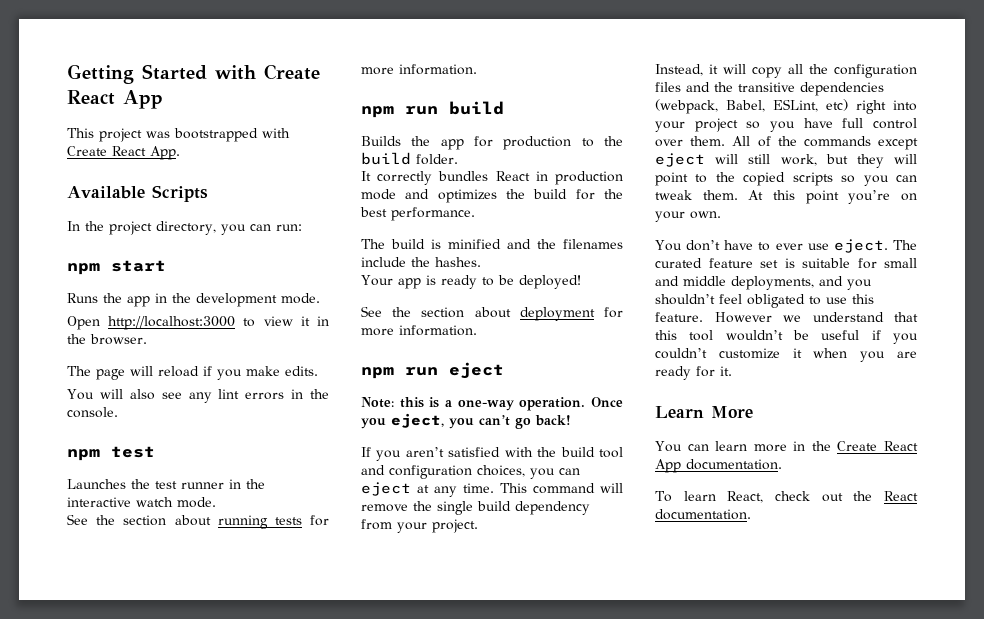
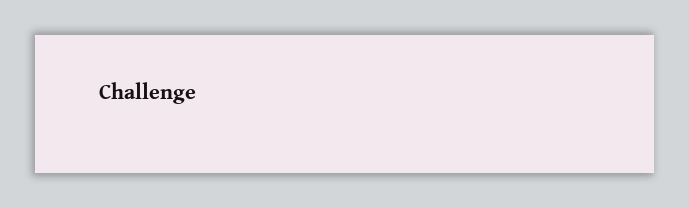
[67,64,320,84] [67,90,163,109] [67,128,290,142] [67,146,180,160] [67,185,208,202] [67,221,302,235] [67,260,166,275] [67,293,320,307] [67,316,329,330] [67,334,147,345] [67,366,318,380] [67,389,329,403] [67,407,118,418] [67,446,155,461] [67,479,265,489] [67,497,216,508] [67,514,329,529] [361,64,477,75] [361,101,504,118] [361,136,623,150] [361,152,458,165] [361,171,623,185] [361,189,623,203] [360,207,475,221] [361,239,623,249] [361,257,481,267] [361,275,581,289] [361,306,623,321] [361,325,477,336] [361,362,504,379] [361,397,623,411] [361,413,571,429] [361,447,623,461] [361,465,580,479] [361,482,623,497] [361,501,590,515] [361,519,478,533] [655,64,917,78] [655,82,884,96] [655,99,917,114] [655,118,917,132] [655,136,918,150] [655,153,917,168] [655,172,917,186] [655,190,917,204] [655,211,721,222] [655,239,917,253] [655,258,917,269] [655,276,872,290] [655,294,874,308] [655,312,918,323] [655,330,918,344] [655,348,917,362] [655,366,732,380] [655,406,753,418] [655,441,918,452] [655,459,782,473] [655,491,918,503] [655,509,751,520] Getting Started with Create React App // This project was bootstrapped with Create React App. // Available Scripts // In the project directory, you can run: // npm start // Runs the app in the development mode. // Open http://localhost:3000 to view it in the browser. // The page will reload if you make edits. // You will also see any lint errors in the console. // npm test // Launches the test runner in the interactive watch mode. // See the section about running tests for more information. // npm run build // Builds the app for production to the build folder. // It correctly bundles React in production mode and optimizes the build for the best performance. // The build is minified and the filenames include the hashes. // Your app is ready to be deployed! // See the section about deployment for more information. // npm run eject // Note: this is a one-way operation. Once you eject, you can’t go back! // If you aren’t satisfied with the build tool and configuration choices, you can eject at any time. This command will remove the single build dependency from your project. // Instead, it will copy all the configuration files and the transitive dependencies (webpack, Babel, ESLint, etc) right into your project so you have full control over them. All of the commands except eject will still work, but they will point to the copied scripts so you can tweak them. At this point you’re on your own. // You don’t have to ever use eject. The curated feature set is suitable for small and middle deployments, and you shouldn’t feel obligated to use this feature. However we understand that this tool wouldn’t be useful if you couldn’t customize it when you are ready for it. // Learn More // You can learn more in the Create React App documentation. // To learn React, check out the React documentation. -> [99,82,196,104] Challenge

